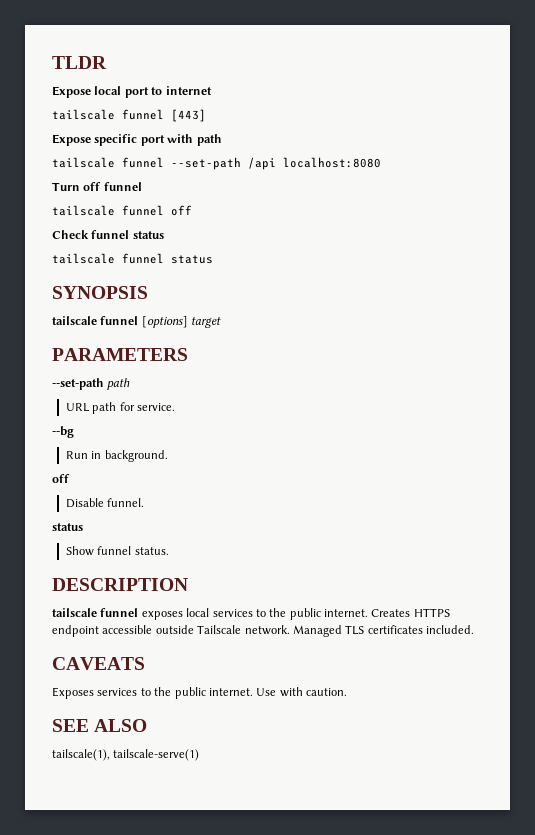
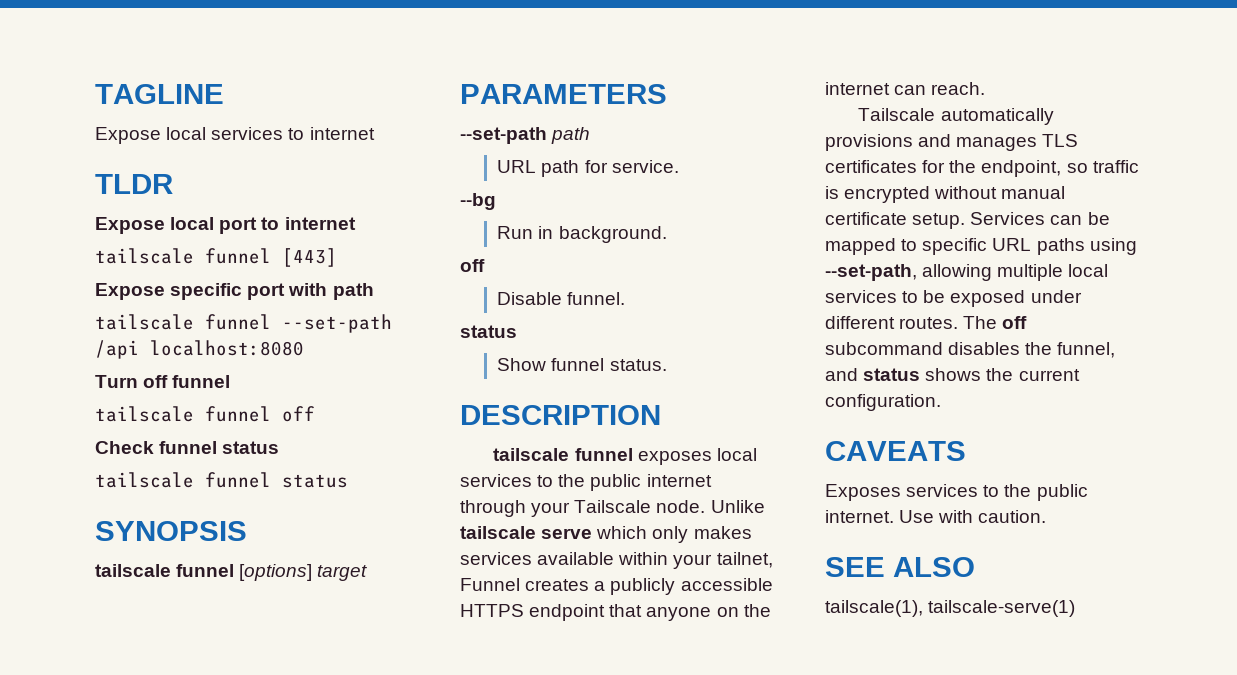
(52, 62) none -> [95,84,224,104] [95,127,375,144] TAGLINE // Expose local services to internet //
[324,608,450,617] [52,625,474,637] internet. Creates HTTPS endpoint accessible outside Tailscale network. Managed TLS certificates included. -> [646,474,712,487] [460,500,765,517] [460,526,752,543] [460,552,773,569] [460,578,773,595] [460,604,771,621] [825,82,986,95] [858,108,1054,125] [825,134,1079,151] [825,160,1139,177] [825,186,1066,203] [825,212,1110,229] [825,238,1137,255] [825,264,1109,281] [825,290,1082,307] [825,316,1028,329] [825,342,1116,358] [825,368,1080,381] [825,394,941,411] internet through your Tailscale node. Unlike tailscale serve which only makes services available within your tailnet, Funnel creates a publicly accessible HTTPS endpoint that anyone on the internet can reach. // Tailscale automatically provisions and manages TLS certificates for the endpoint, so traffic is encrypted without manual certificate setup. Services can be mapped to specific URL paths using --set-path, allowing multiple local services to be exposed under different routes. The off subcommand disables the funnel, and status shows the current configuration.

